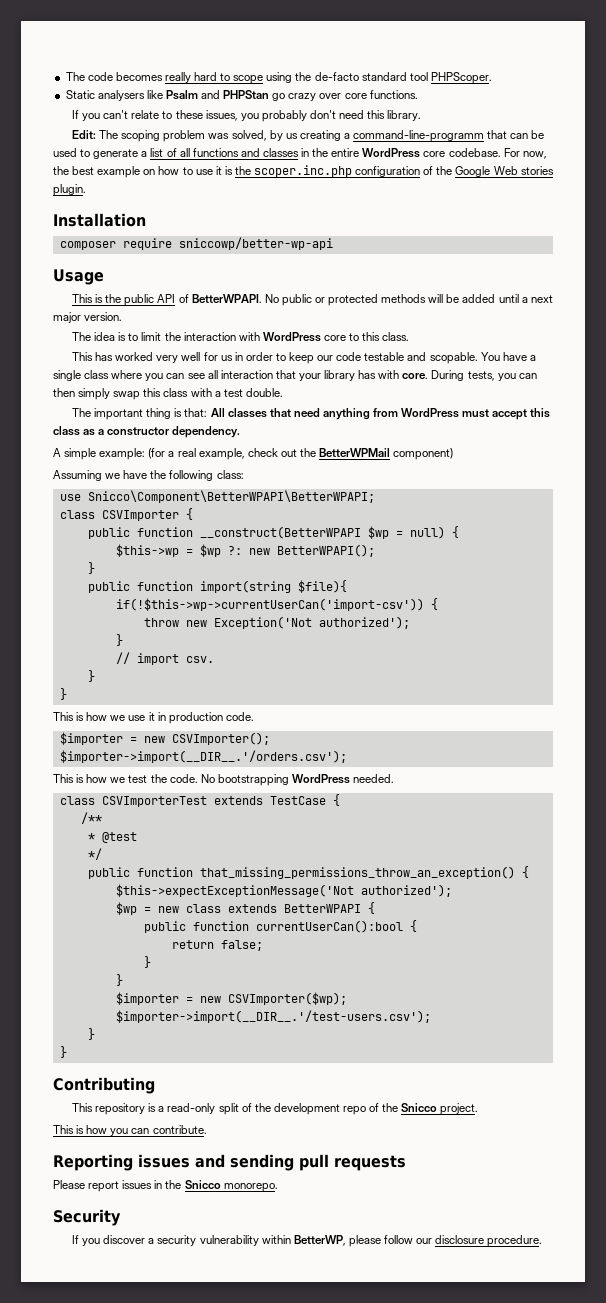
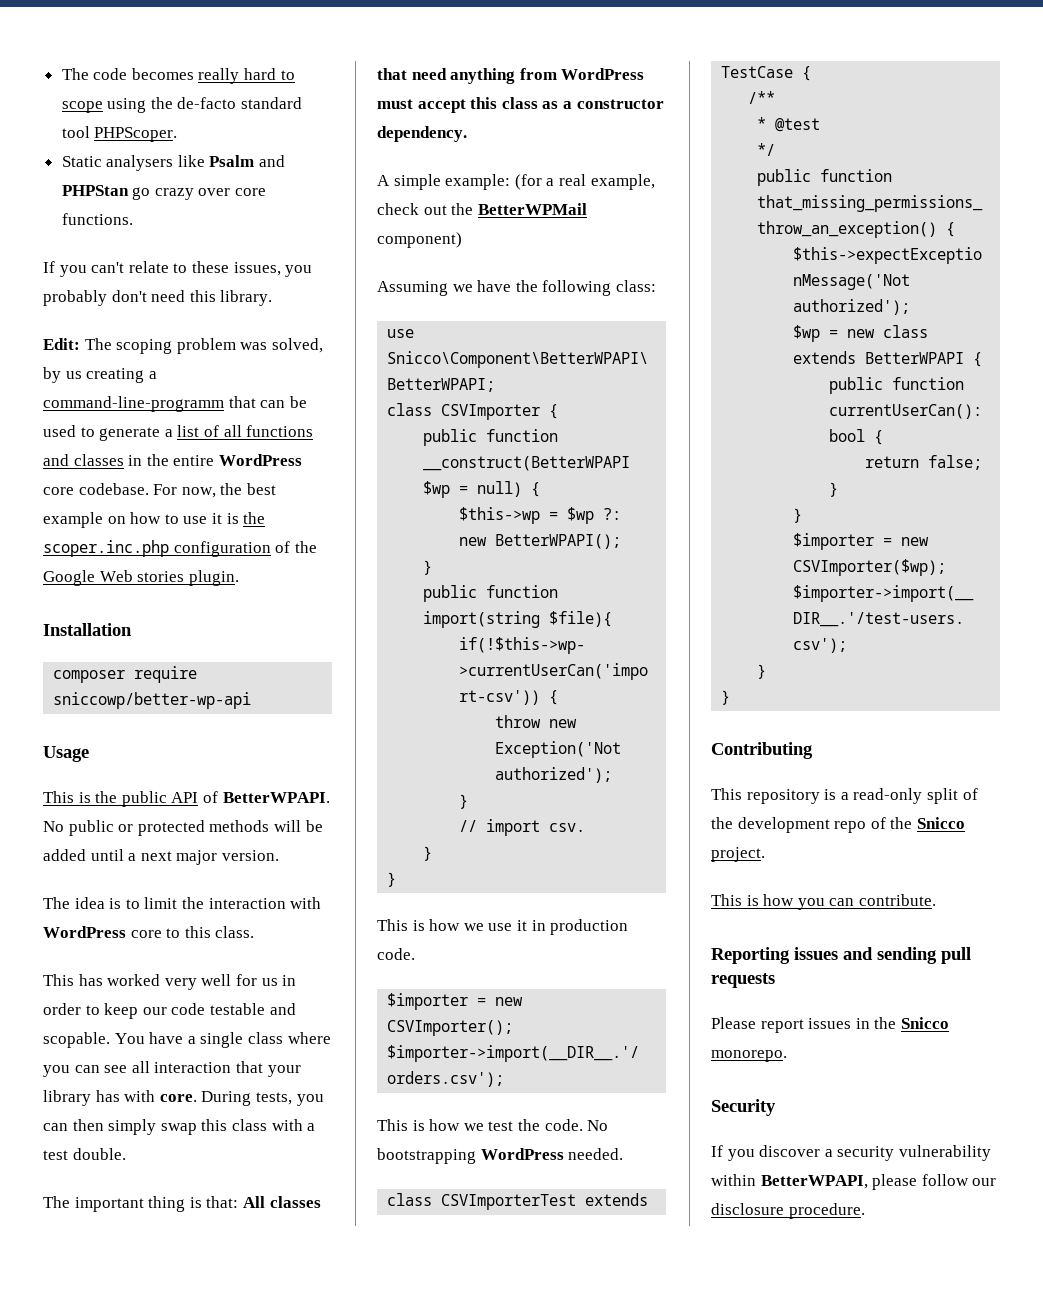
[293,1235,346,1246] BetterWP, -> [760,1175,868,1189] BetterWPAPI,

